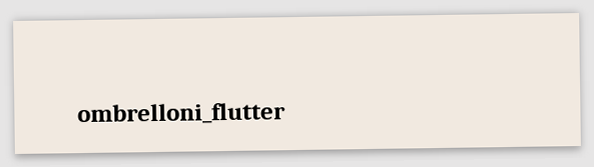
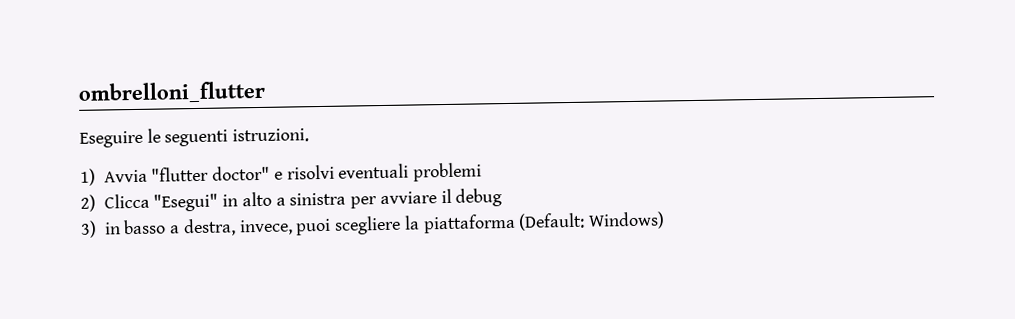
(286, 114) none -> [79,128,310,148] [80,162,483,186] [80,188,503,212] [80,211,665,238] // Eseguire le seguenti istruzioni. // 1) Avvia "flutter doctor" e risolvi eventuali problemi // 2) Clicca "Esegui" in alto a sinistra per avviare il debug // 3) in basso a destra, invece, puoi scegliere la piattaforma (Default: Windows)

